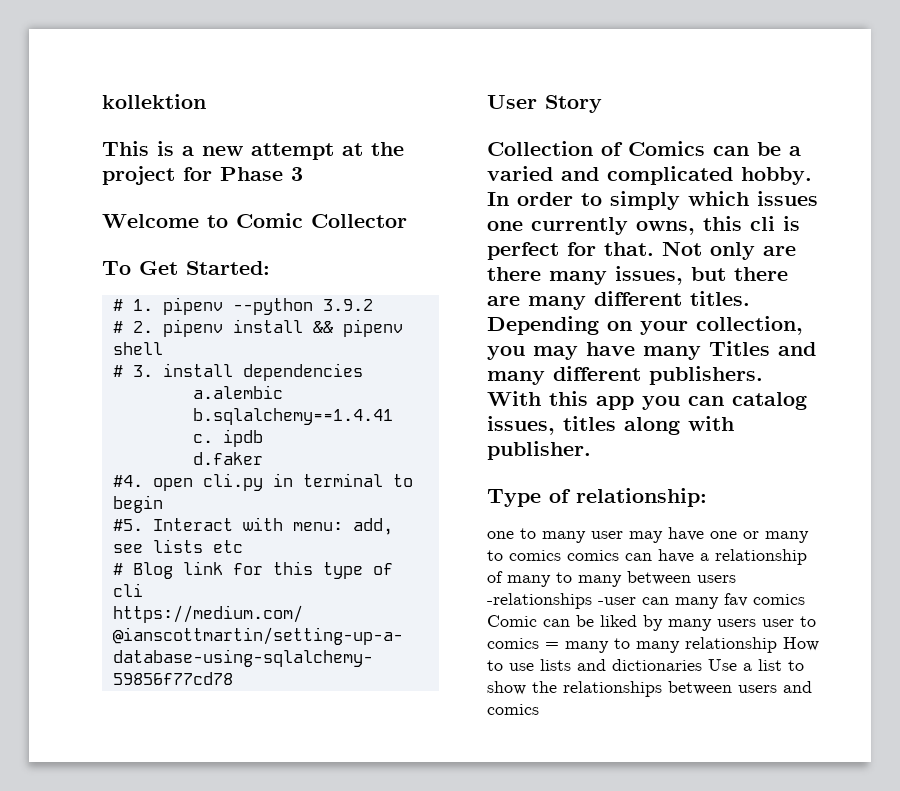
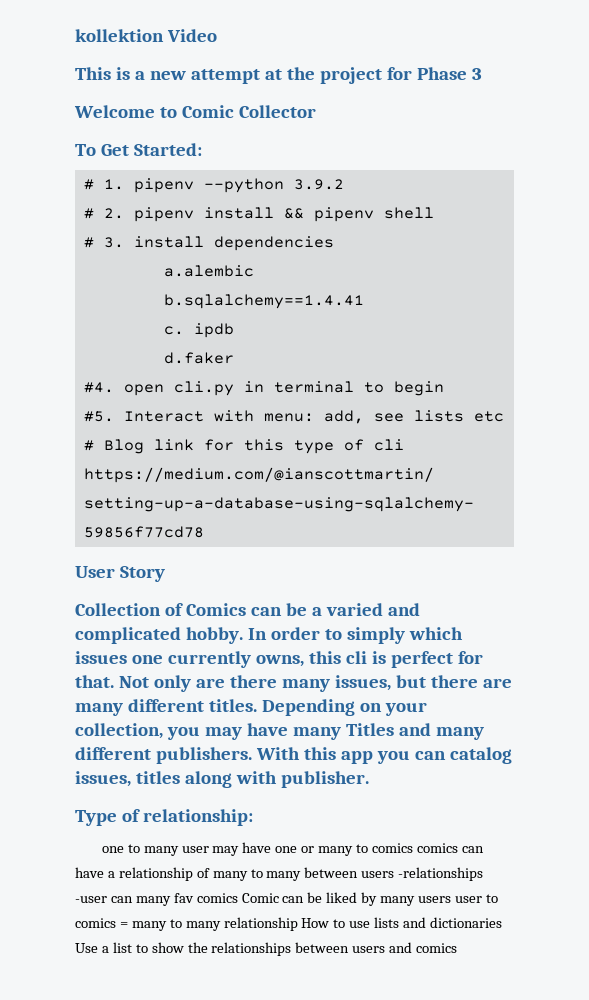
(206, 101) none -> [166,29,217,42] Video

